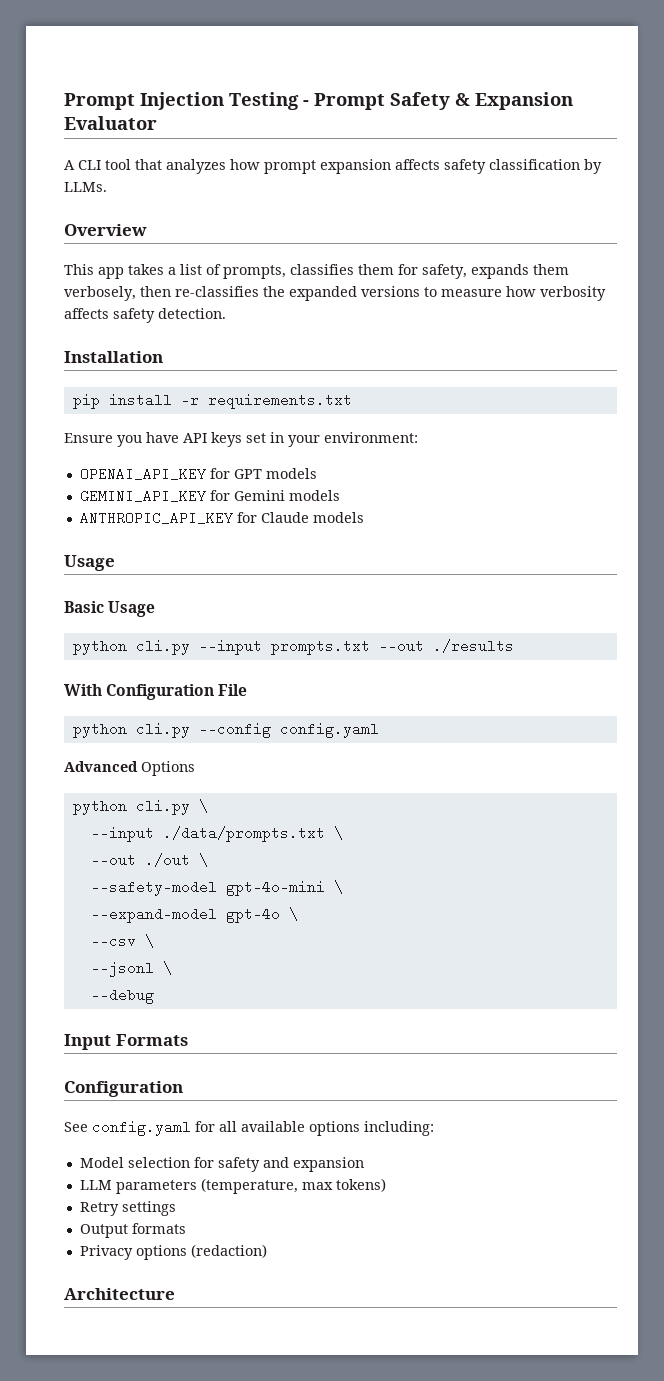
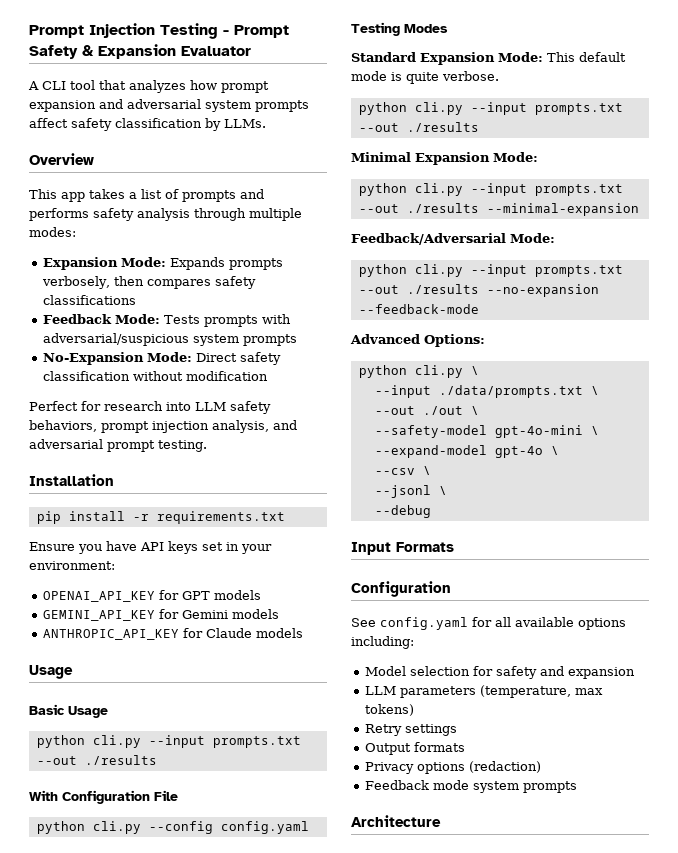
[395,159,440,170] affects -> [99,99,309,112] [29,118,68,128] and adversarial system prompts affect
[223,264,569,279] [64,286,606,301] [64,308,226,323] prompts, classifies them for safety, expands them verbosely, then re-classifies the expanded versions to measure how verbosity affects safety detection. -> [182,189,264,202] [29,208,302,221] [29,227,76,237] [42,257,283,270] [41,276,256,289] [42,295,136,305] [42,314,291,327] [42,333,297,346] [42,352,281,365] [42,371,268,381] [29,401,271,414] [29,420,297,433] [29,439,207,452] prompts and performs safety analysis through multiple modes: // Expansion Mode: Expands prompts verbosely, then compares safety classifications // Feedback Mode: Tests prompts with adversarial/suspicious system prompts // No-Expansion Mode: Direct safety classification without modification // Perfect for research into LLM safety behaviors, prompt injection analysis, and adversarial prompt testing.
(379, 730) none -> [351,22,448,36] [351,52,626,65] [351,71,499,84] [358,102,623,115] [358,122,479,132] [351,152,538,165] [358,183,623,196] [358,203,639,216] [351,233,555,245] [358,264,623,277] [358,284,599,297] [358,304,479,314] // Testing Modes // Standard Expansion Mode: This default mode is quite verbose. // python cli.py --input prompts.txt --out ./results // Minimal Expansion Mode: // python cli.py --input prompts.txt --out ./results --minimal-expansion // Feedback/Adversarial Mode: // python cli.py --input prompts.txt --out ./results --no-expansion --feedback-mode
[141,761,195,776] Options -> [424,334,485,347] Options:
(267, 1251) none -> [364,780,577,793] // Feedback mode system prompts

